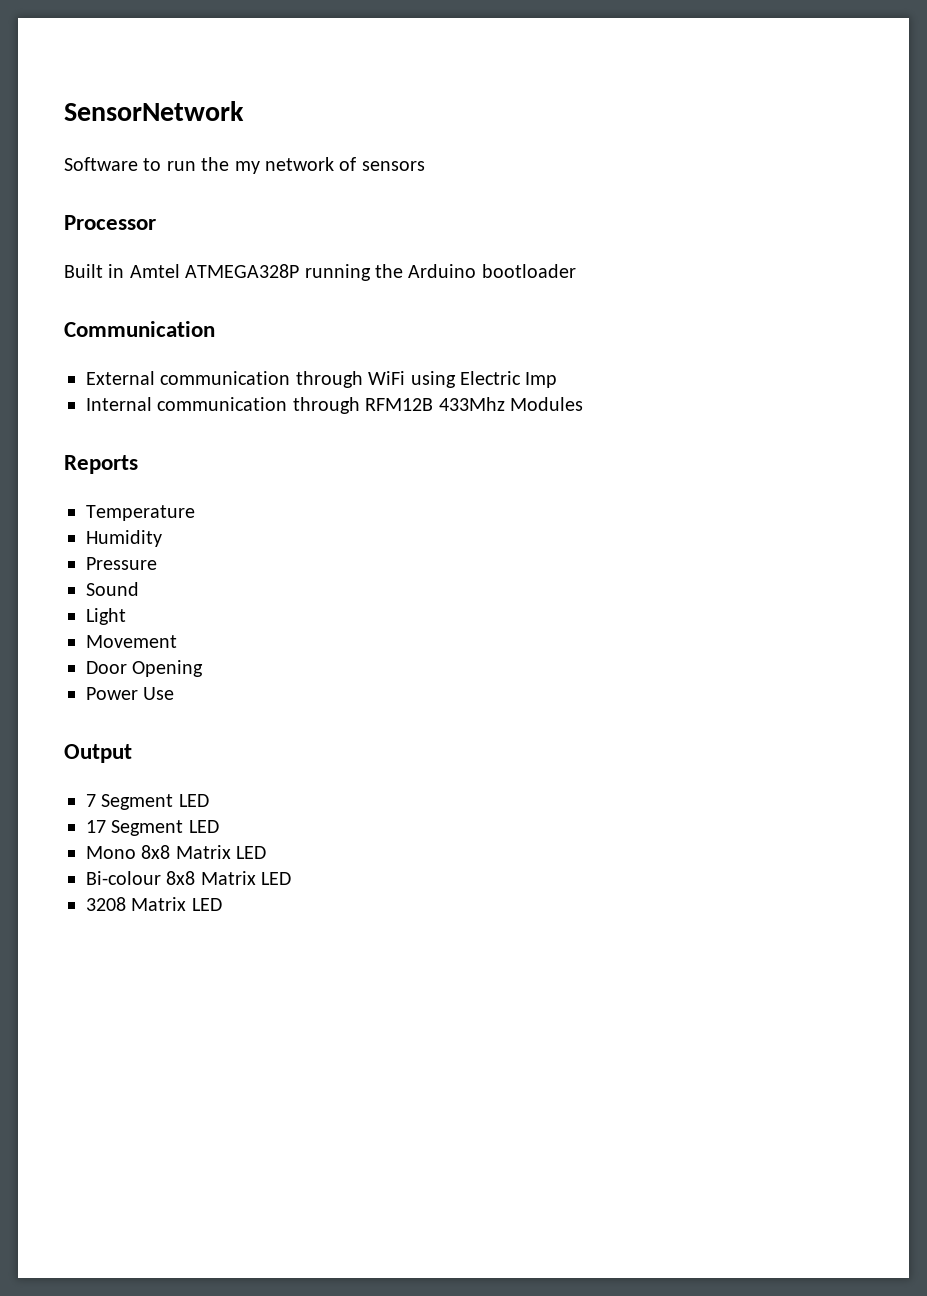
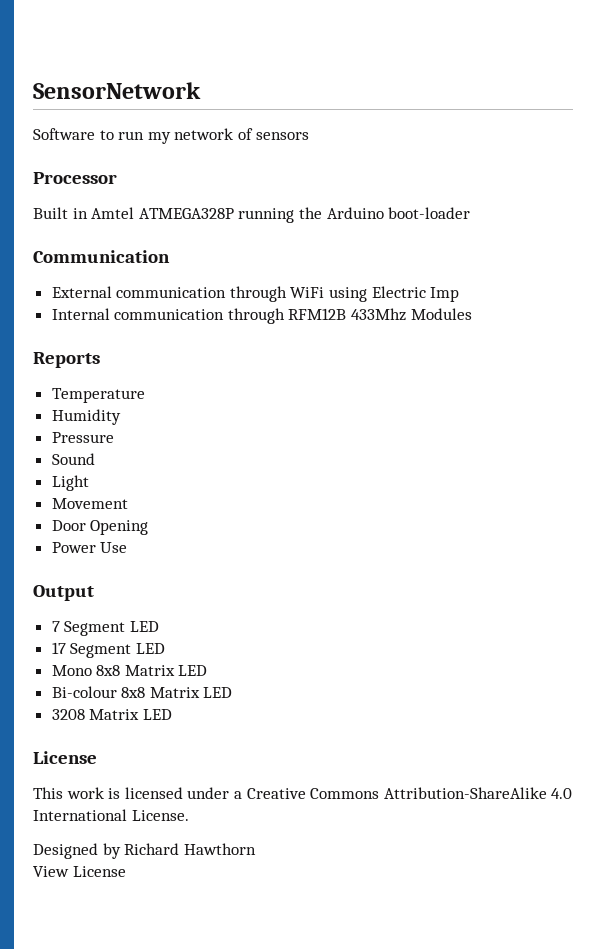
[201,157,230,171] the -> (145, 135) none
[481,264,576,278] bootloader -> [388,207,471,219] boot-loader
(222, 904) none -> [33,751,97,764] [33,787,573,799] [33,809,189,821] [33,843,256,859] [33,866,126,877] // License // This work is licensed under a Creative Commons Attribution-ShareAlike 4.0 International License. // Designed by Richard Hawthorn // View License

